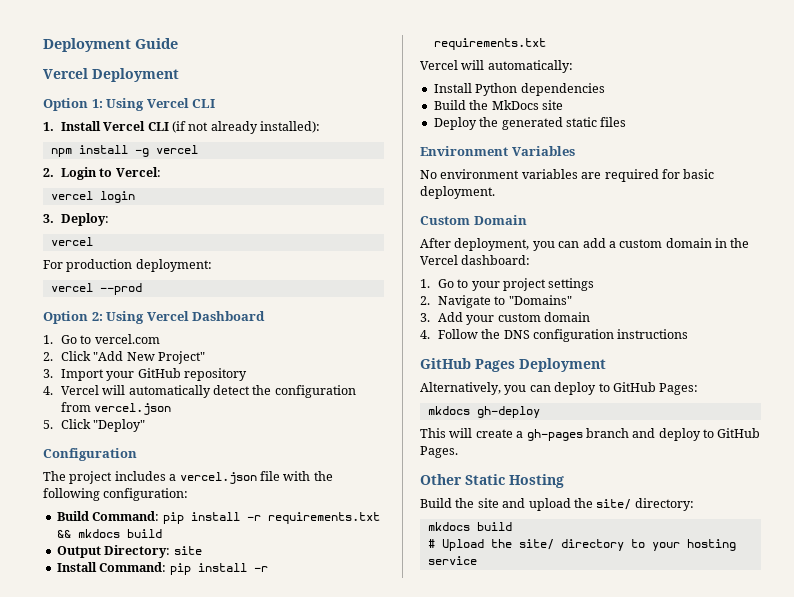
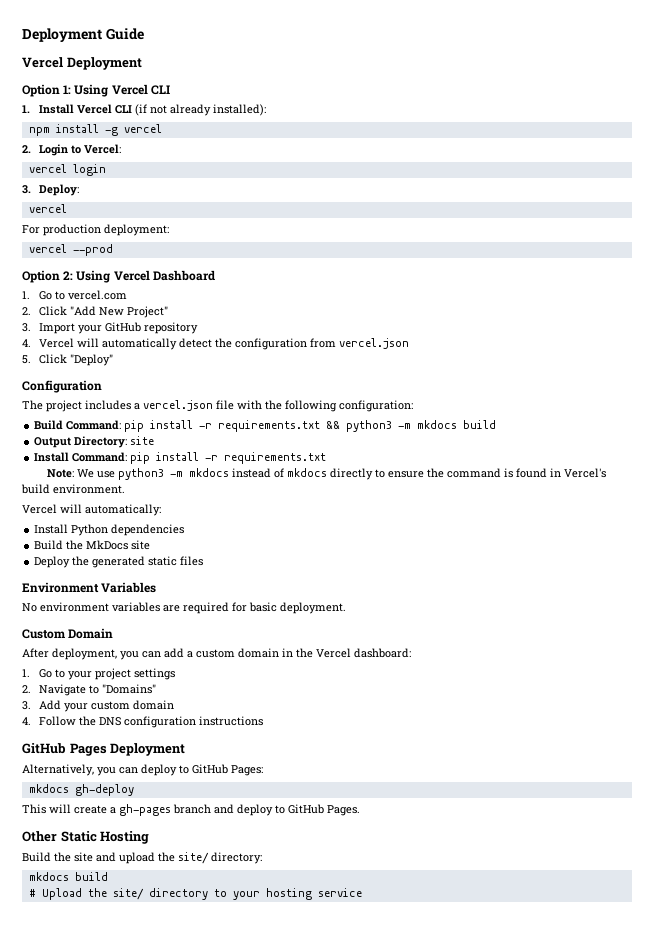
(71, 533) none -> [346,420,412,432] python3 -m
(546, 44) none -> [46,468,606,480] [21,484,125,494] // Note: We use python3 -m mkdocs instead of mkdocs directly to ensure the command is found in Vercel's build environment.

